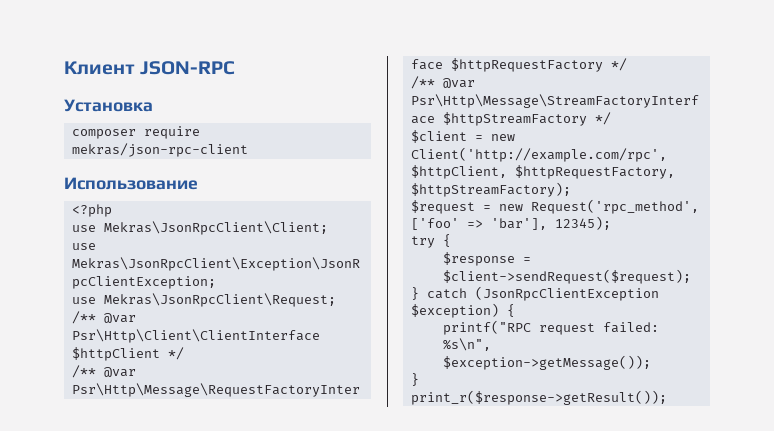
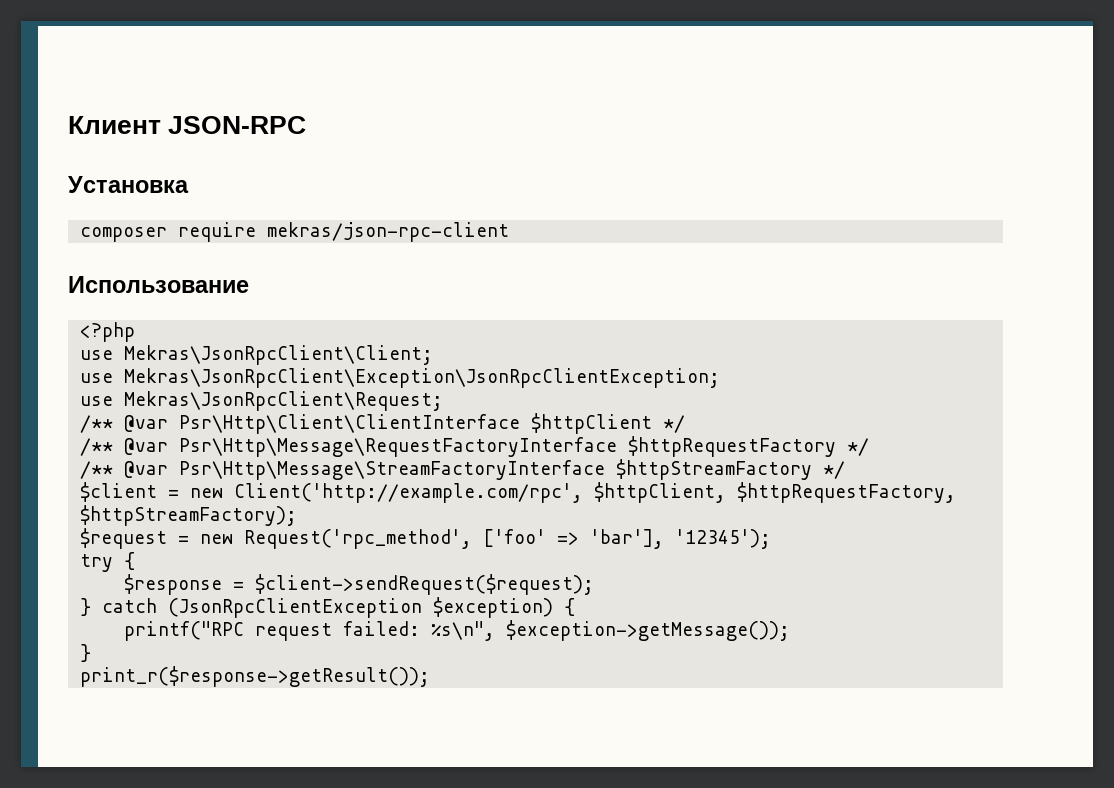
[555,216,612,230] 12345); -> [675,529,771,549] '12345');

